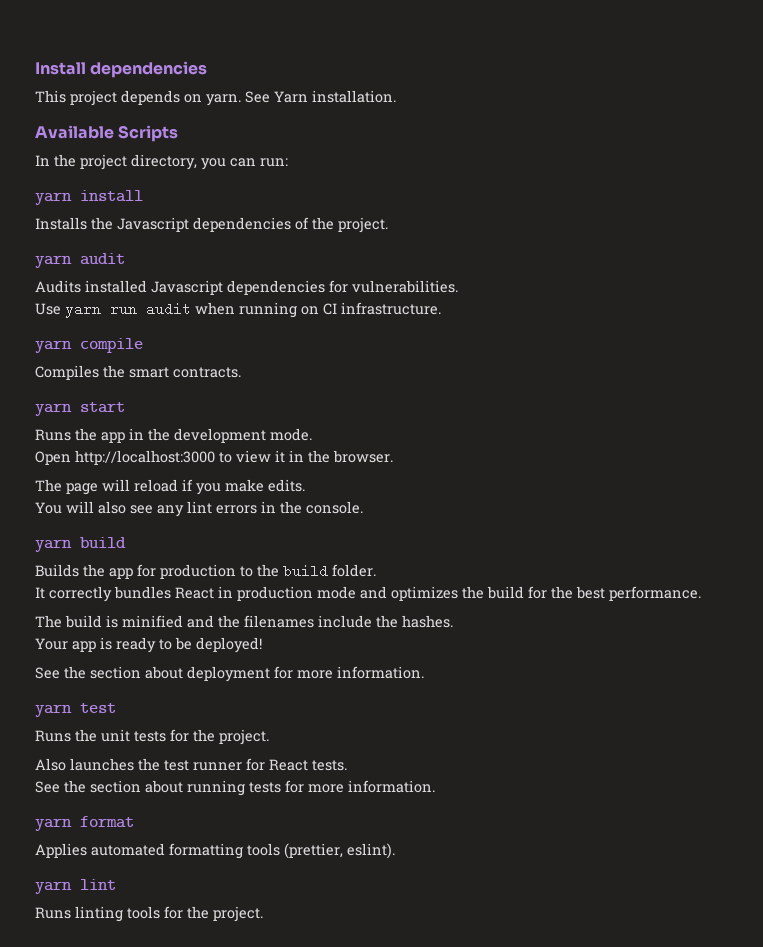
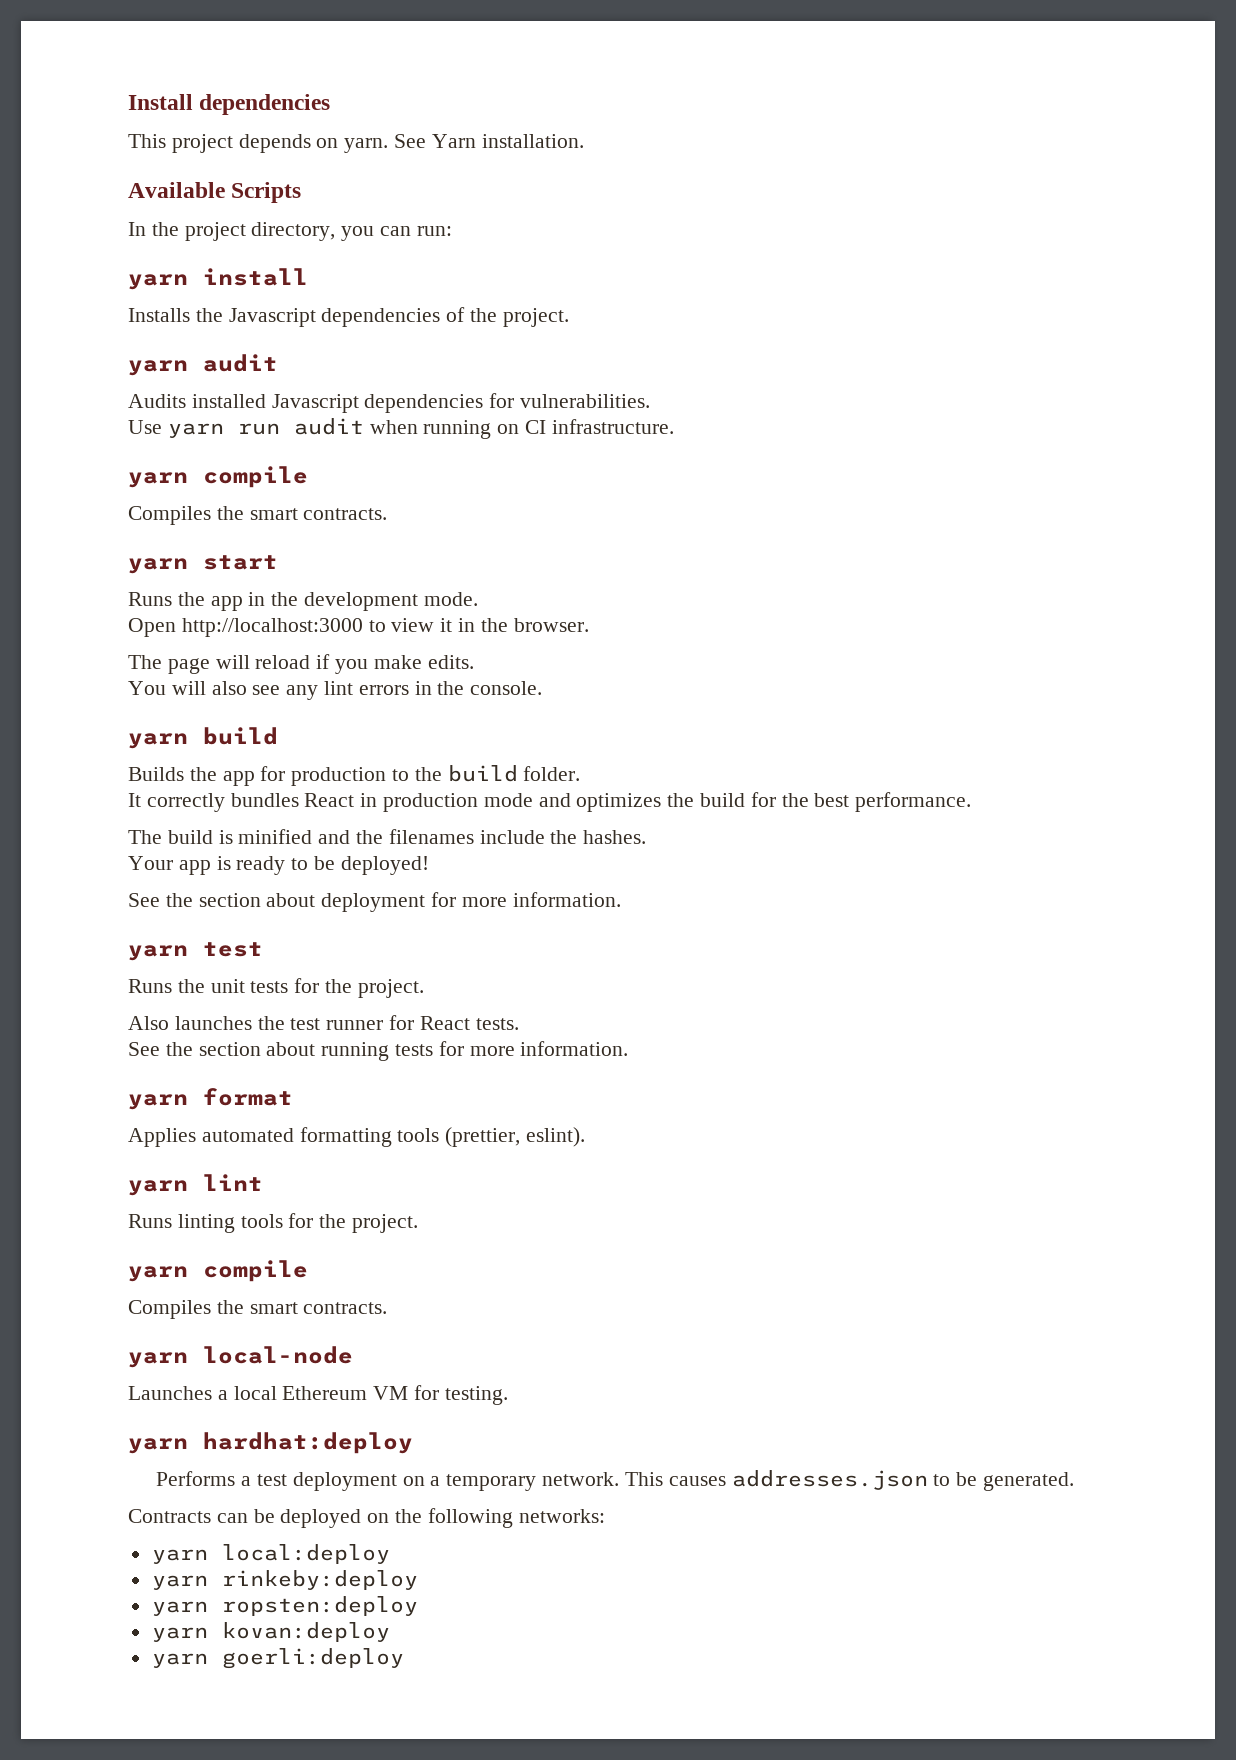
(263, 914) none -> [128,1260,308,1282] [128,1300,388,1319] [128,1346,353,1368] [128,1385,508,1405] [128,1432,413,1454] [156,1470,1074,1491] [128,1508,605,1528] [151,1544,390,1564] [151,1570,418,1590] [151,1596,418,1616] [151,1622,390,1642] [151,1648,404,1669] // yarn compile // Compiles the smart contracts. // yarn local-node // Launches a local Ethereum VM for testing. // yarn hardhat:deploy // Performs a test deployment on a temporary network. This causes addresses.json to be generated. // Contracts can be deployed on the following networks: // yarn local:deploy // yarn rinkeby:deploy // yarn ropsten:deploy // yarn kovan:deploy // yarn goerli:deploy

